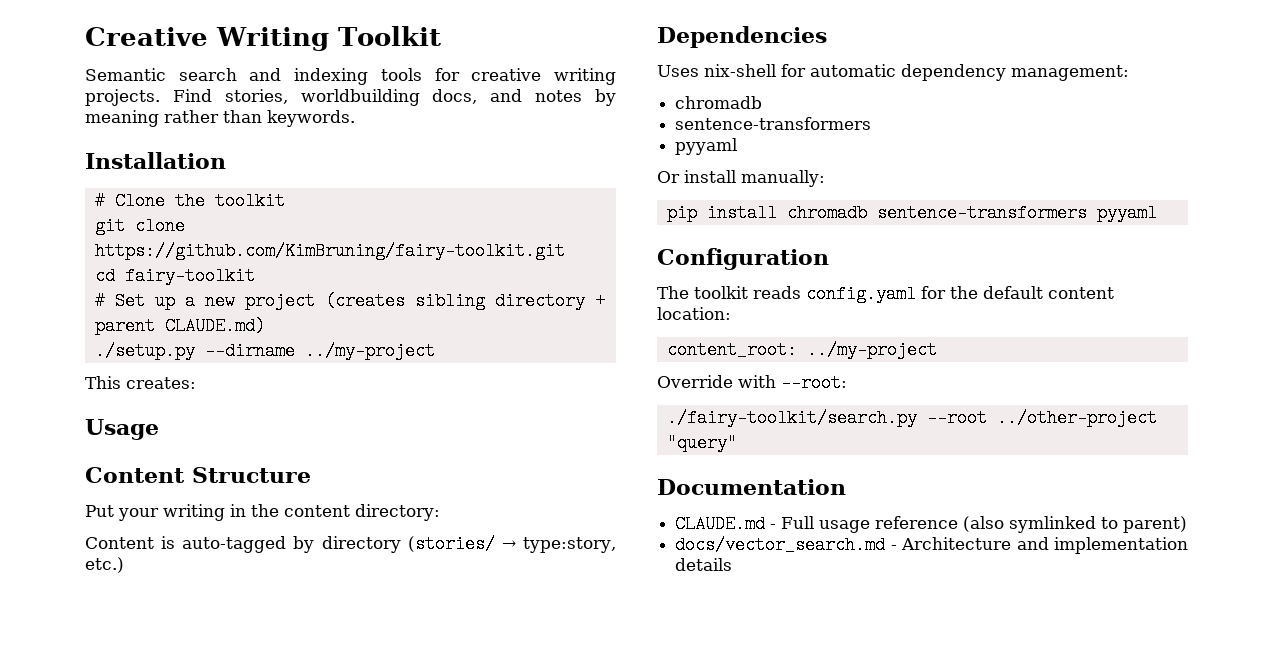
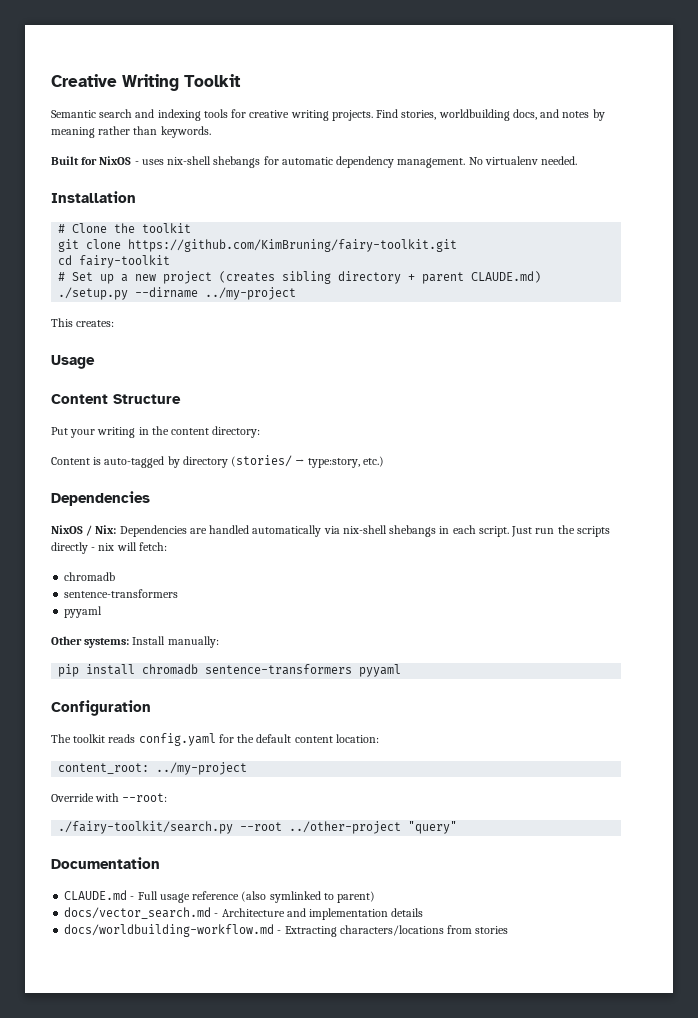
(355, 118) none -> [51,156,578,168] // Built for NixOS - uses nix-shell shebangs for automatic dependency management. No virtualenv needed.
[657,64,1129,81] Uses nix-shell for automatic dependency management: -> [51,525,610,537] [51,542,167,554] NixOS / Nix: Dependencies are handled automatically via nix-shell shebangs in each script. Just run the scripts directly - nix will fetch:
[657,170,736,183] Or install -> [51,636,166,648] Other systems: Install
(733, 564) none -> [64,924,509,937] // docs/worldbuilding-workflow.md - Extracting characters/locations from stories

